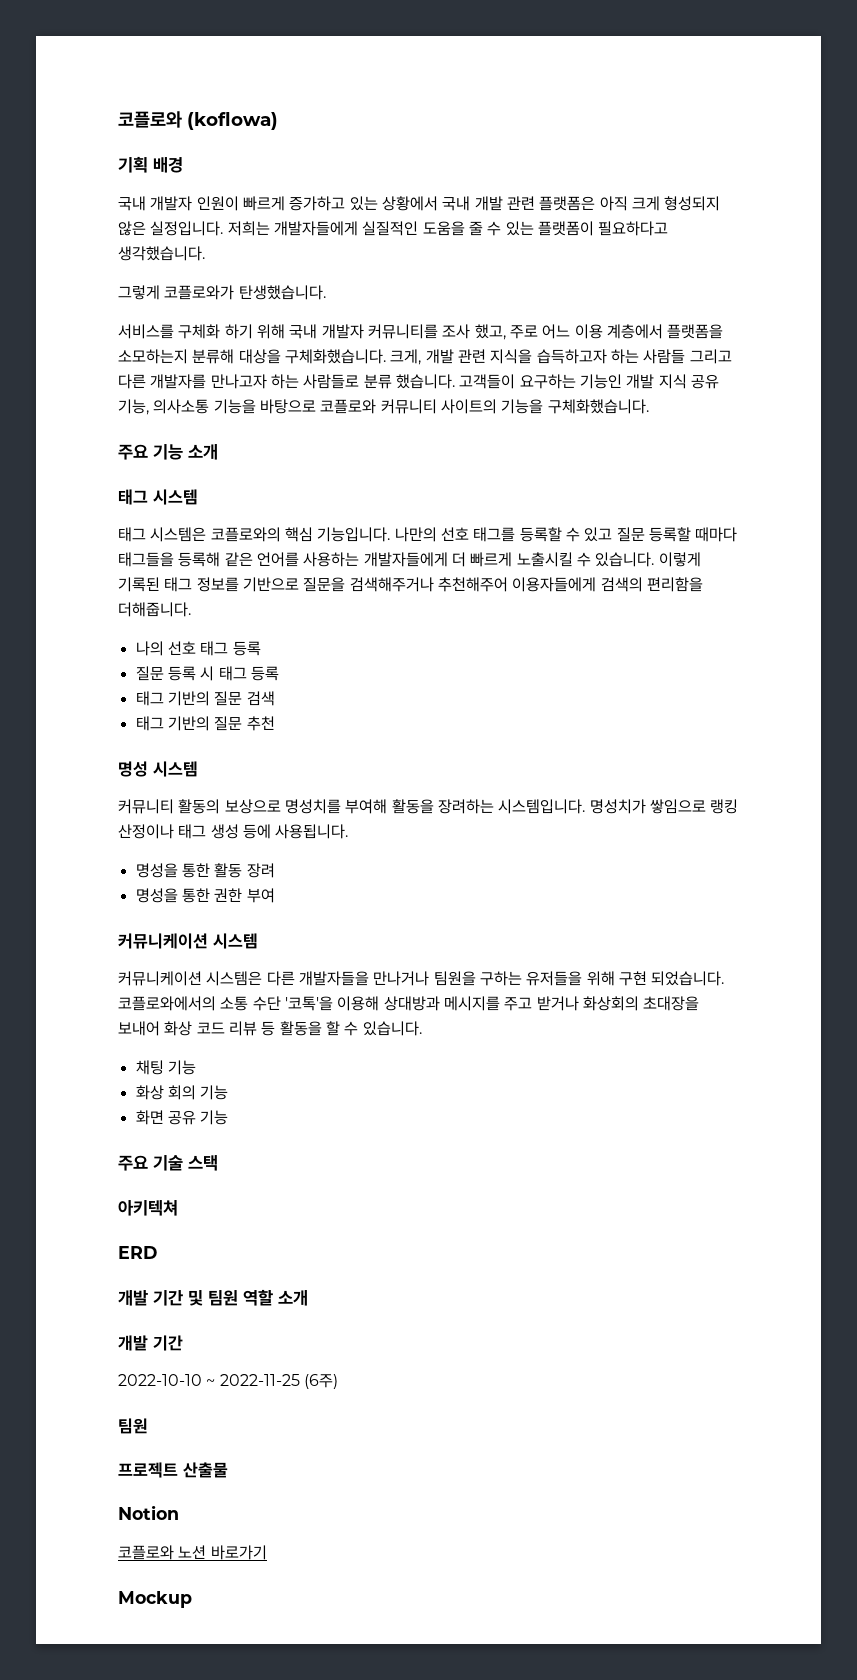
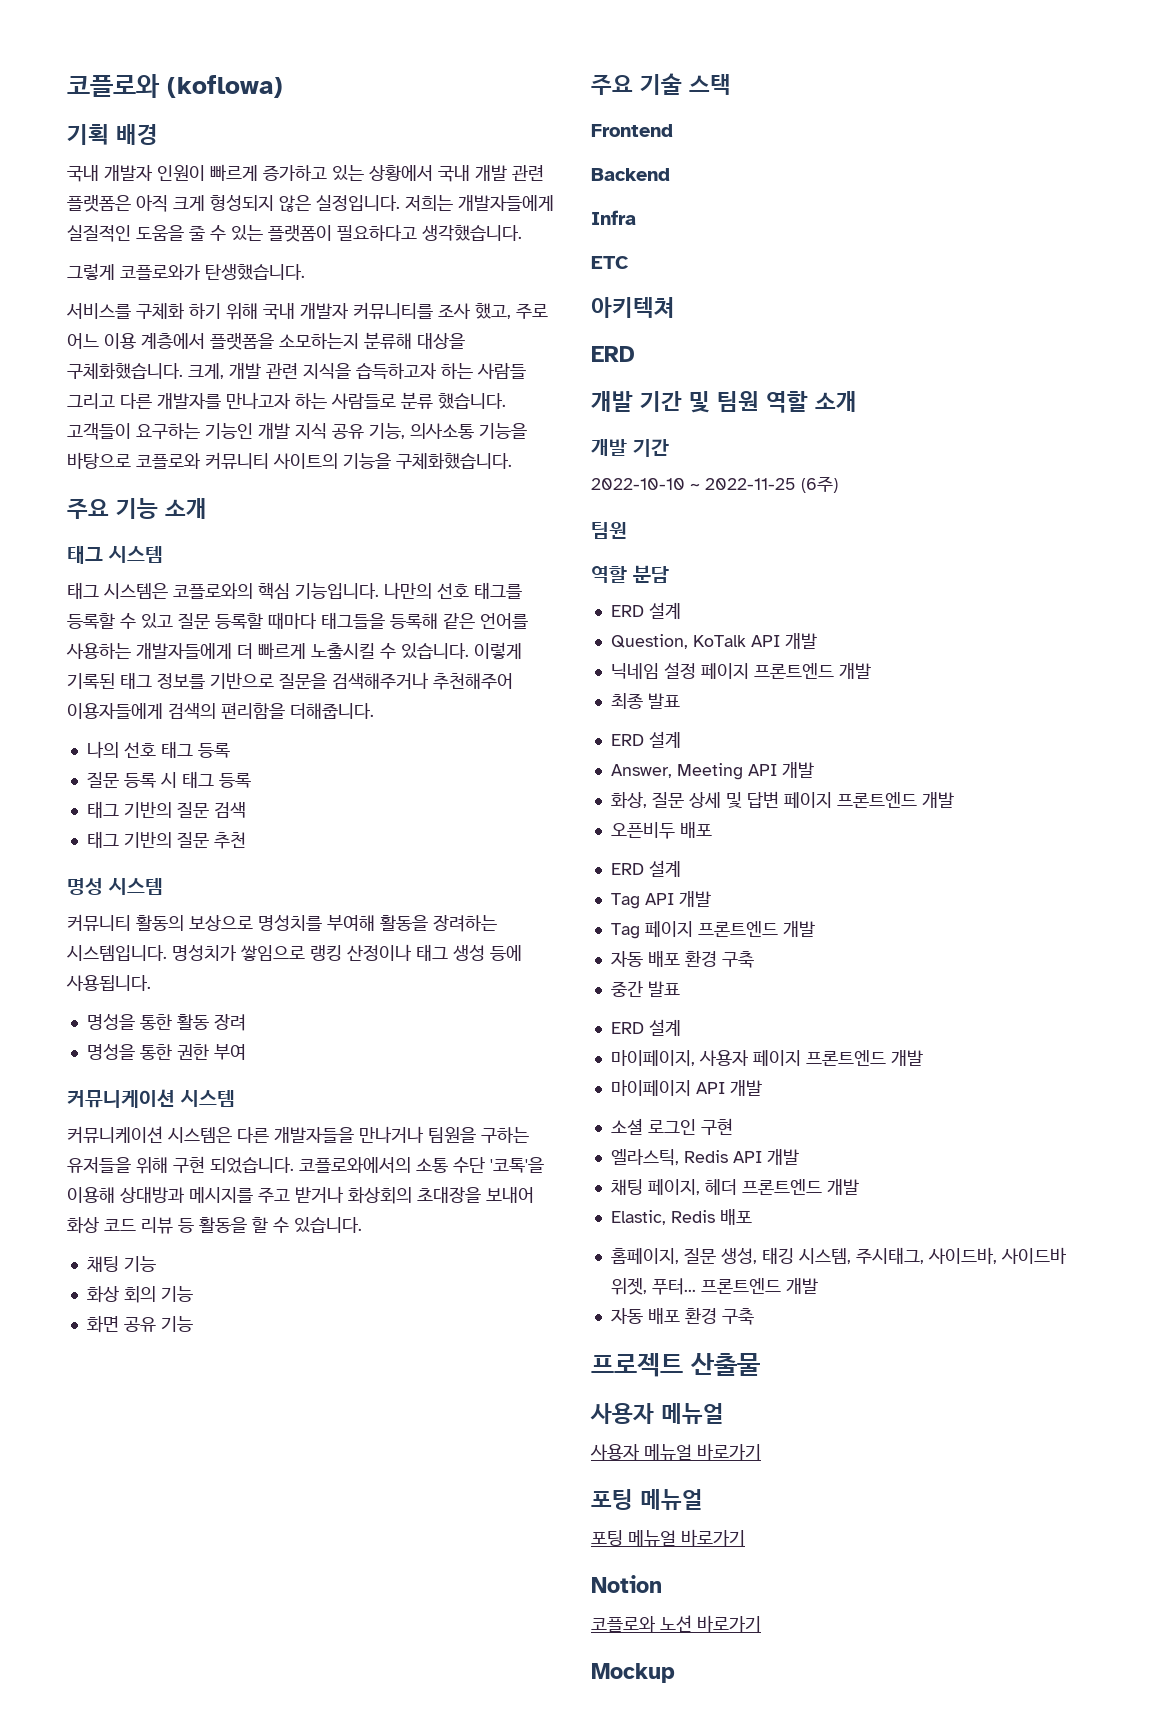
(218, 1163) none -> [591,124,673,137] [591,168,670,181] [591,210,636,225] [591,256,629,269] // Frontend // Backend // Infra // ETC
[118,1462,228,1478] 프로젝트 산출물 -> [591,565,669,583] [610,602,681,619] [610,633,817,649] [610,662,871,679] [610,693,680,709] [610,731,681,748] [610,762,814,780] [610,791,954,809] [610,822,712,839] [610,860,681,877] [610,891,711,909] [610,921,815,939] [610,950,754,968] [610,981,680,997] [610,1019,681,1036] [610,1050,923,1066] [610,1080,762,1096] [610,1118,733,1135] [610,1149,799,1166] [610,1179,859,1195] [610,1209,752,1225] [610,1247,1067,1264] [610,1278,818,1295] [610,1307,754,1325] [591,1353,760,1377] [590,1403,724,1424] [590,1443,761,1461] [591,1489,703,1510] [591,1529,745,1547] 역할 분담 // ERD 설계 // Question, KoTalk API 개발 // 닉네임 설정 페이지 프론트엔드 개발 // 최종 발표 // ERD 설계 // Answer, Meeting API 개발 // 화상, 질문 상세 및 답변 페이지 프론트엔드 개발 // 오픈비두 배포 // ERD 설계 // Tag API 개발 // Tag 페이지 프론트엔드 개발 // 자동 배포 환경 구축 // 중간 발표 // ERD 설계 // 마이페이지, 사용자 페이지 프론트엔드 개발 // 마이페이지 API 개발 // 소셜 로그인 구현 // 엘라스틱, Redis API 개발 // 채팅 페이지, 헤더 프론트엔드 개발 // Elastic, Redis 배포 // 홈페이지, 질문 생성, 태깅 시스템, 주시태그, 사이드바, 사이드바 위젯, 푸터... 프론트엔드 개발 // 자동 배포 환경 구축 // 프로젝트 산출물 // 사용자 메뉴얼 // 사용자 메뉴얼 바로가기 // 포팅 메뉴얼 // 포팅 메뉴얼 바로가기

